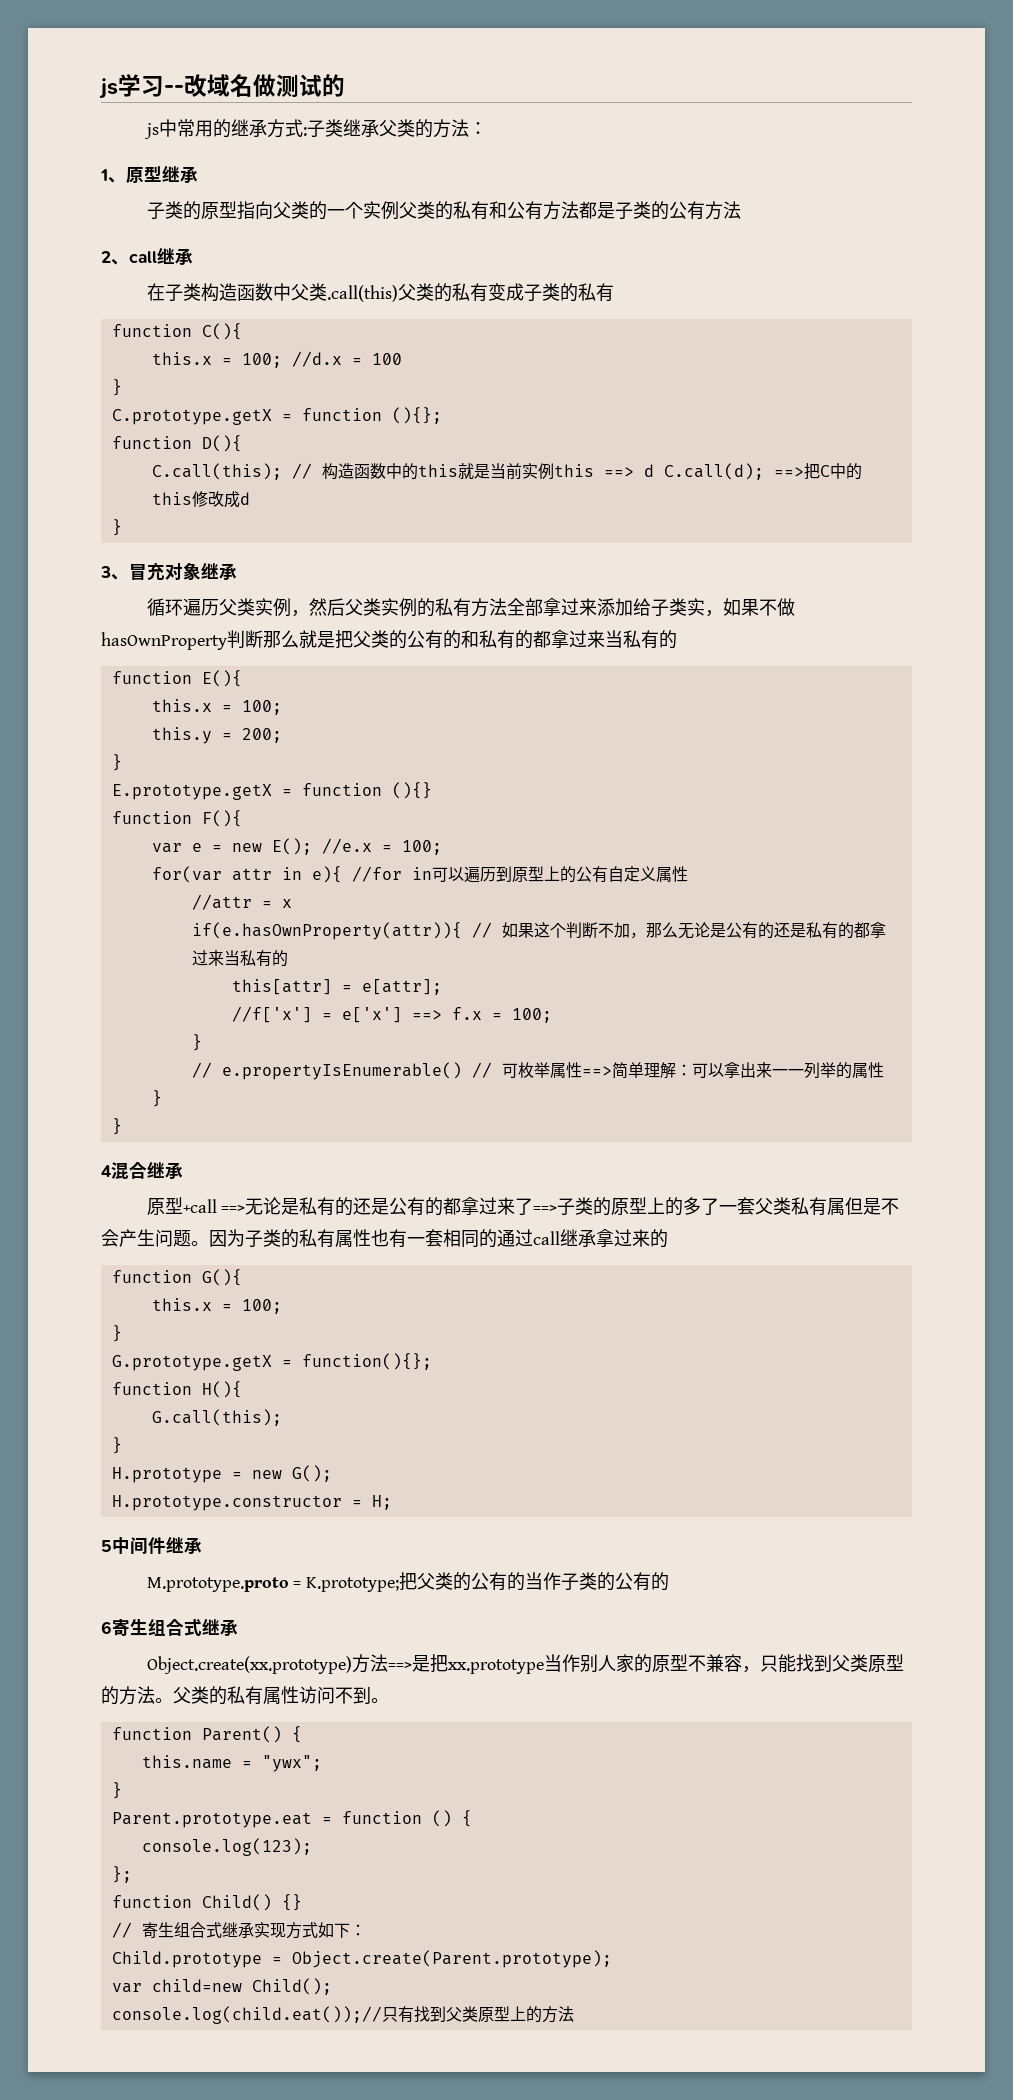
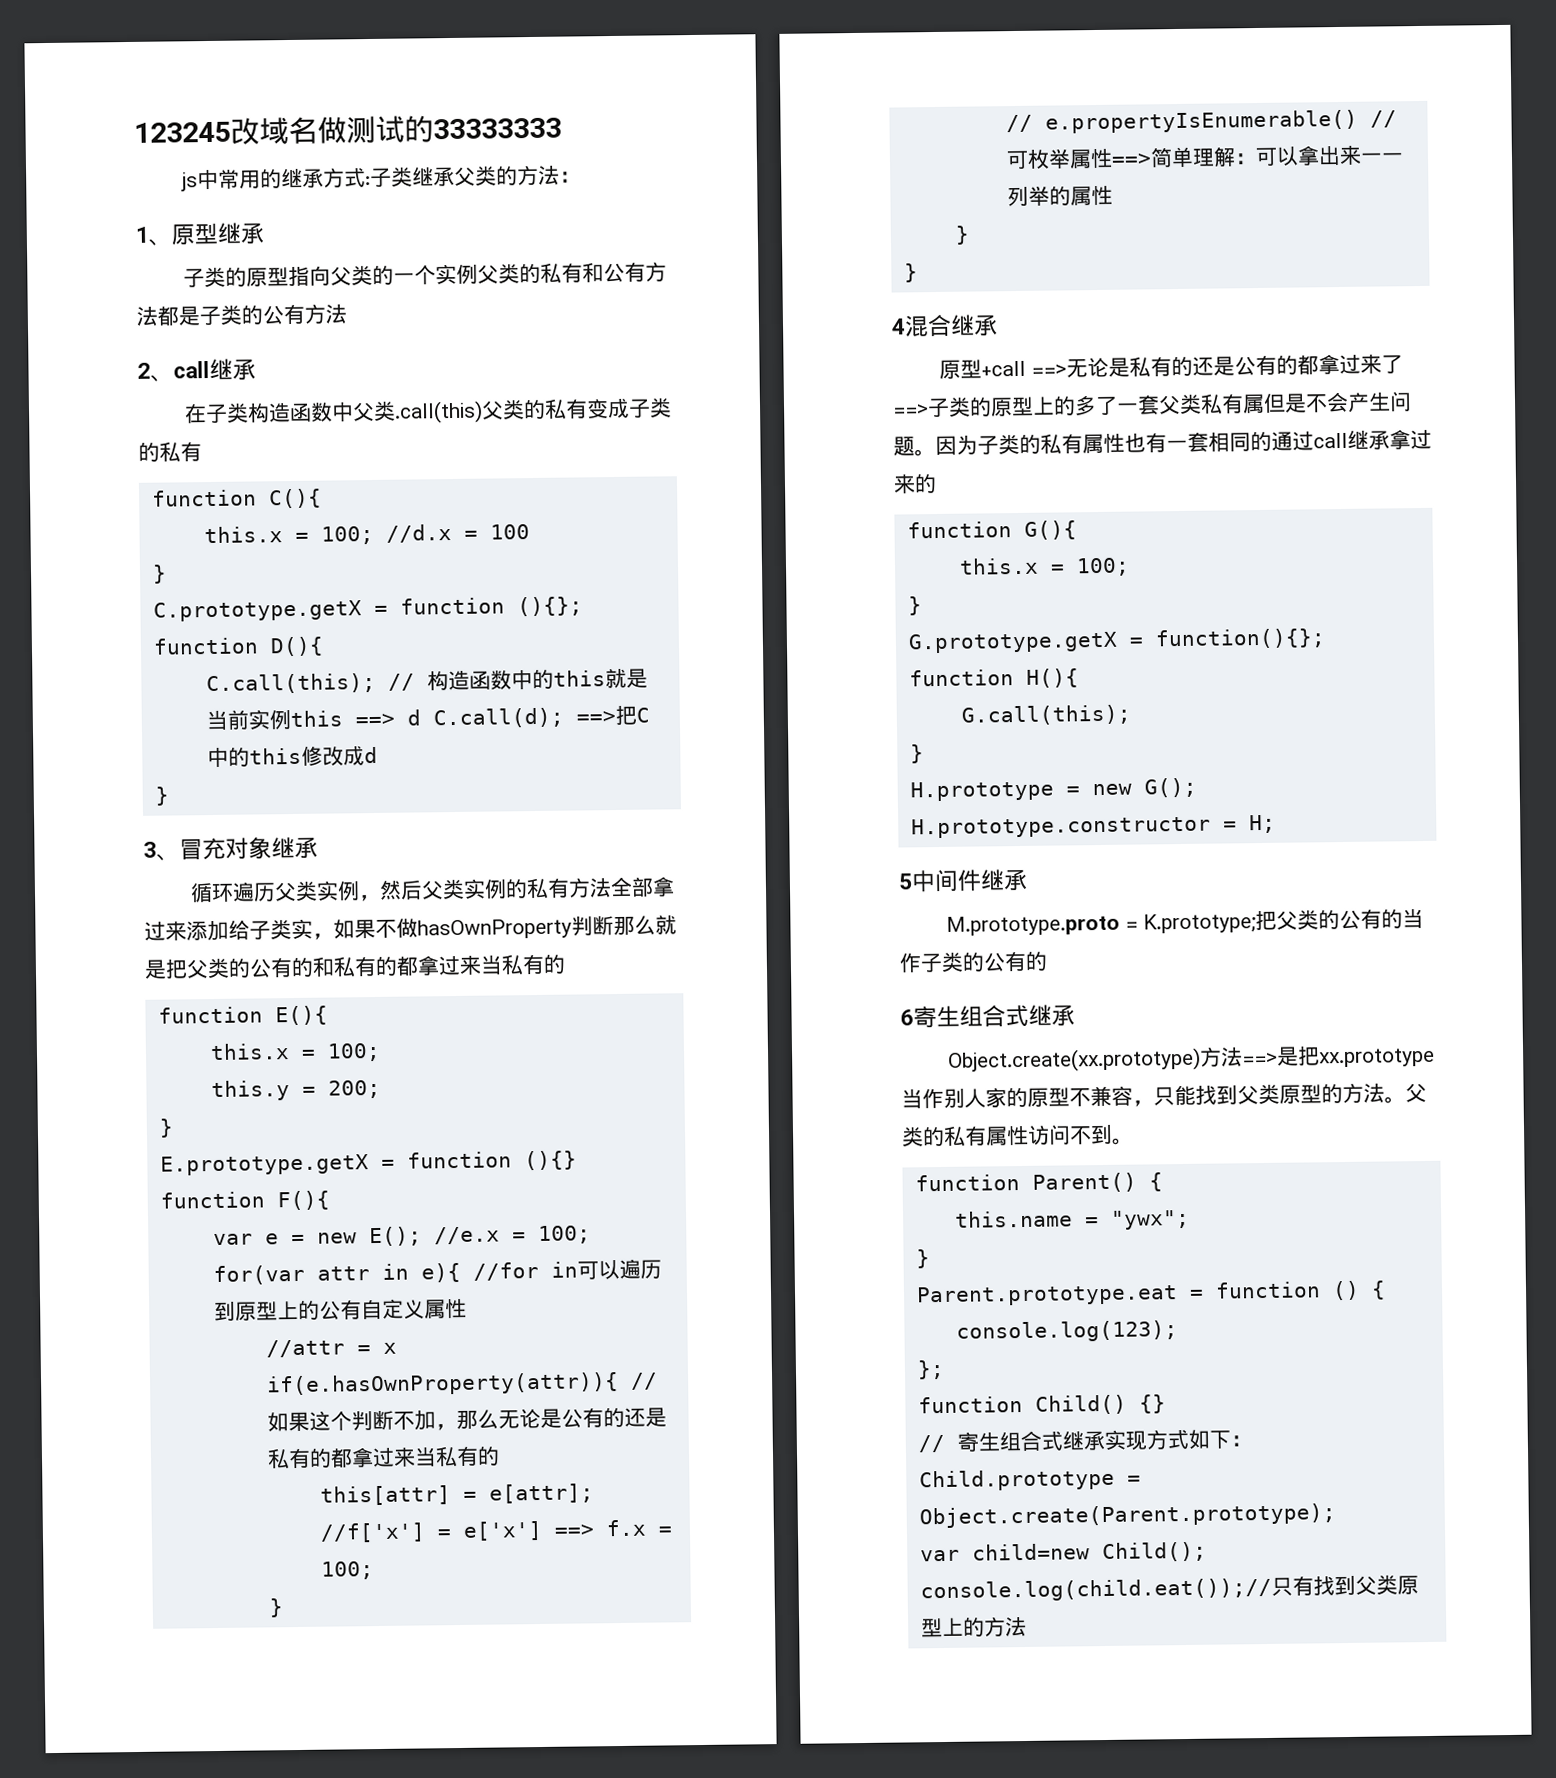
[99,74,184,99] js学习-- -> [134,121,231,143] 123245
(345, 85) none -> [433,117,562,140] 33333333

